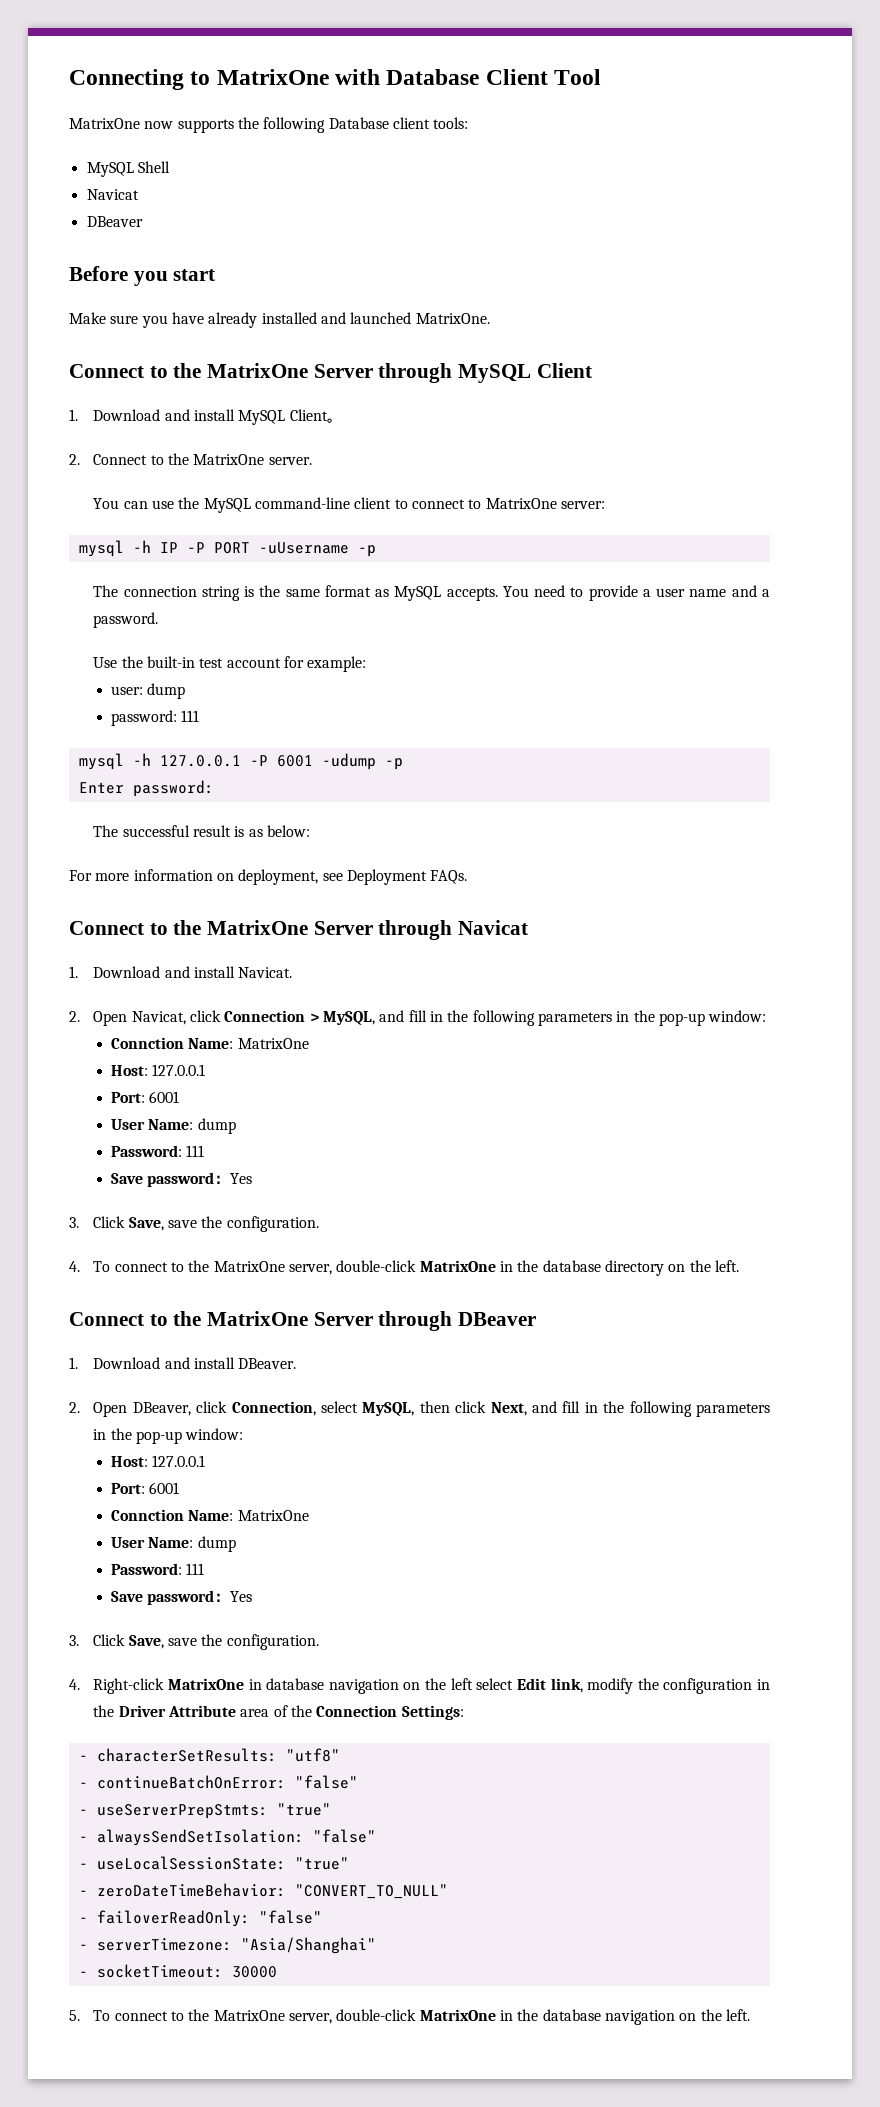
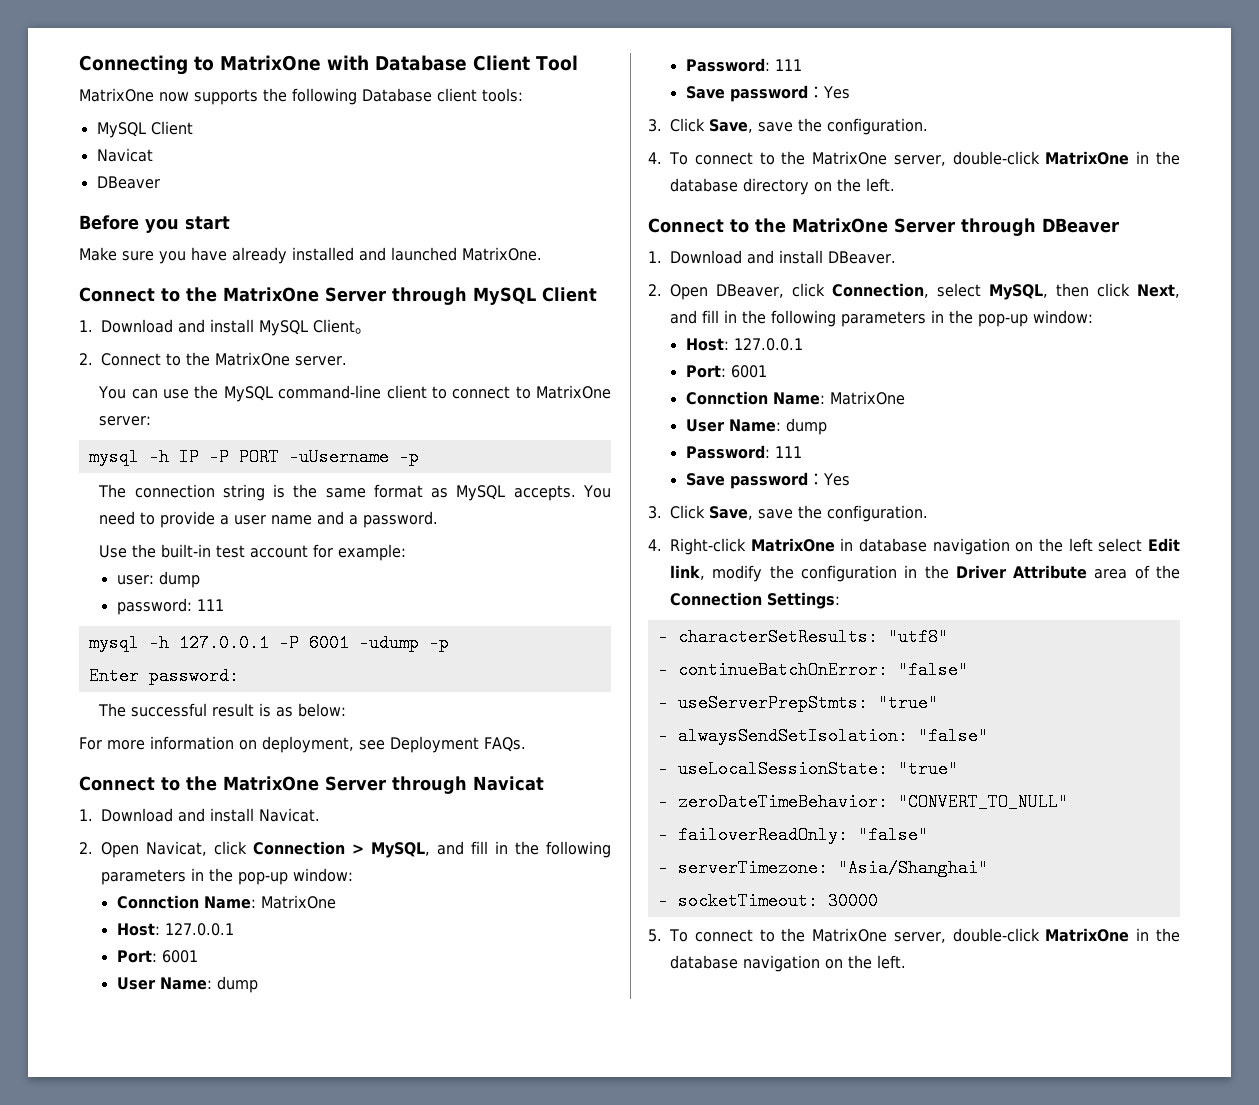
[137,161,170,173] Shell -> [150,121,193,135] Client

